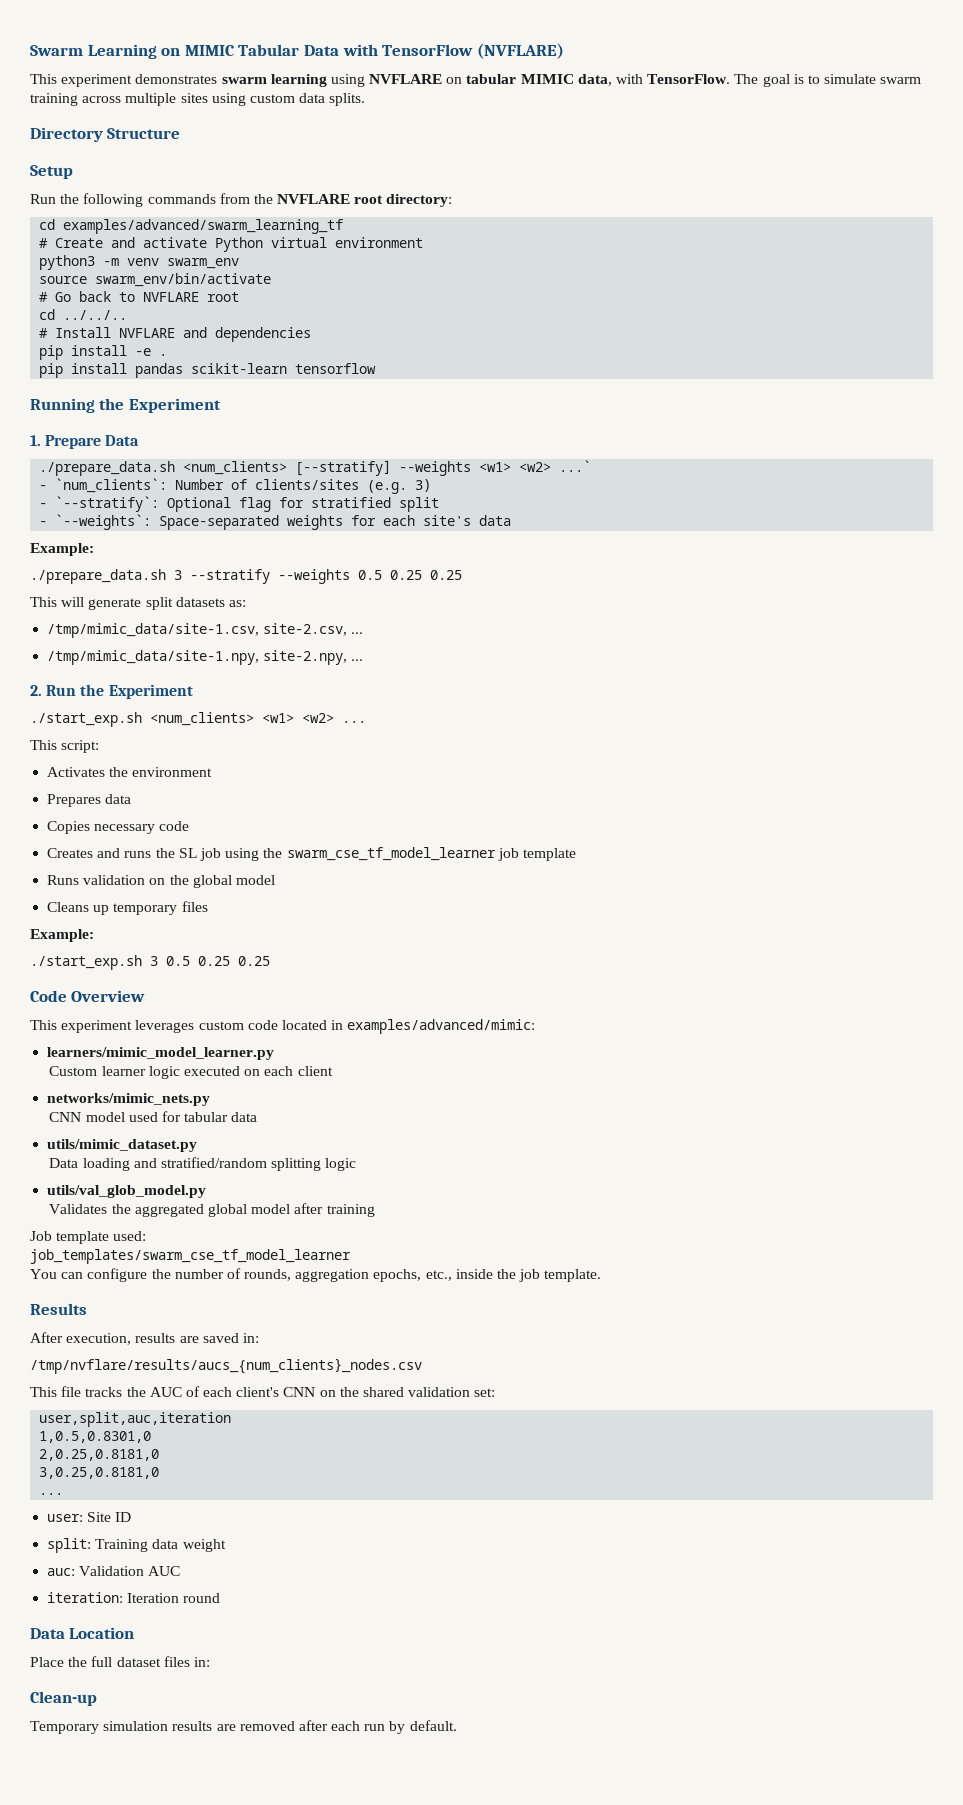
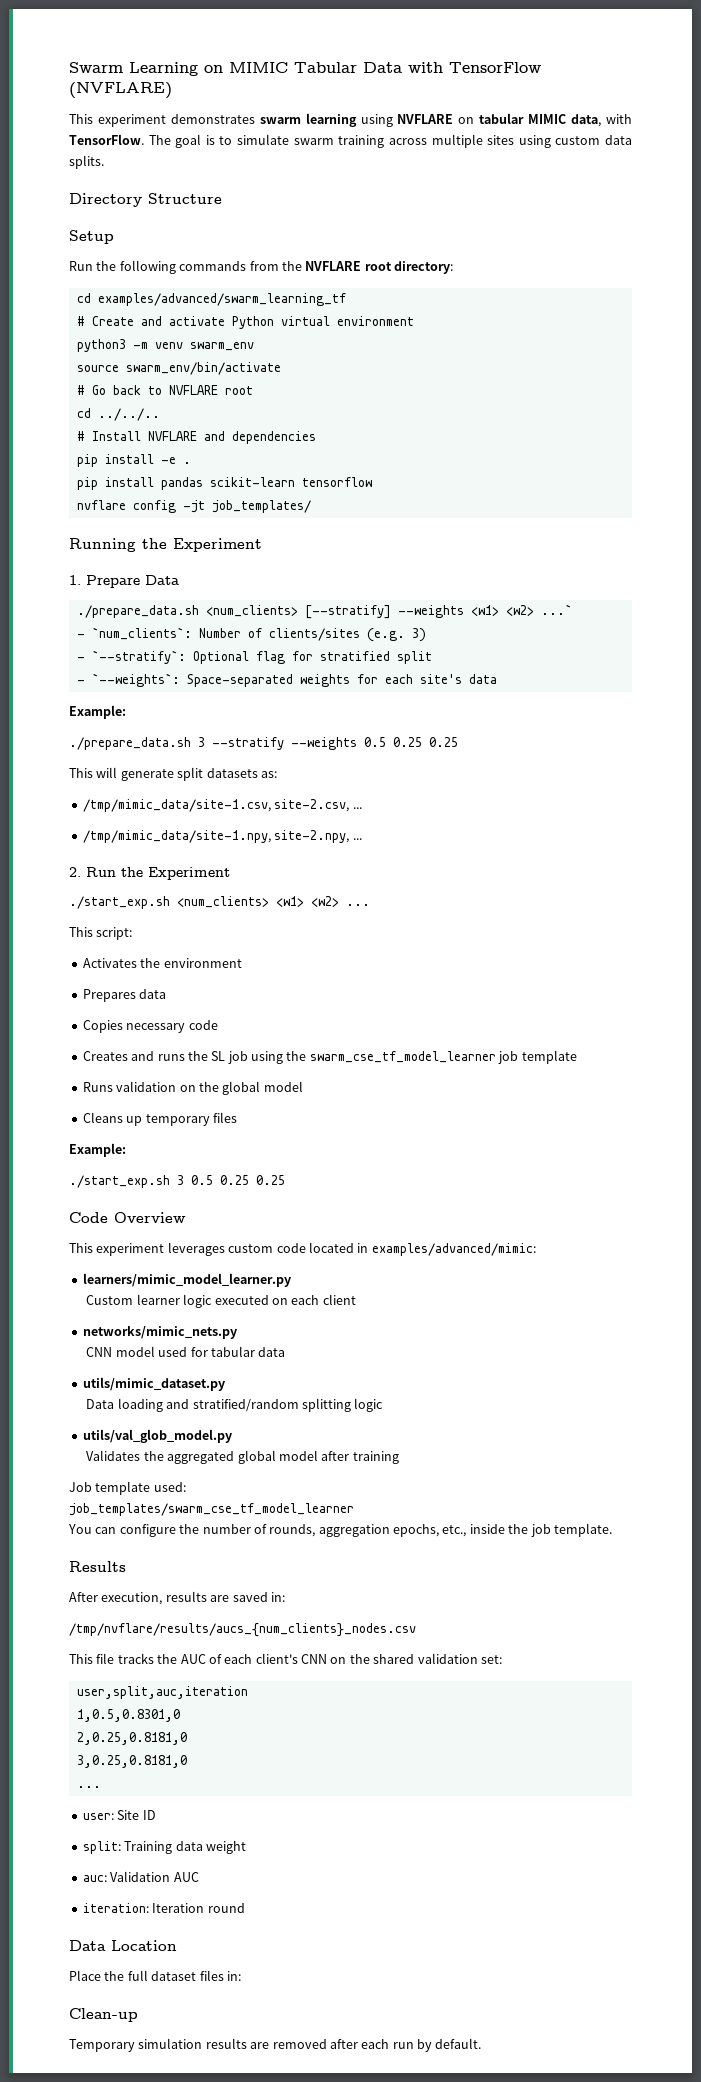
(377, 368) none -> [76,500,311,513] // nvflare config -jt job_templates/

